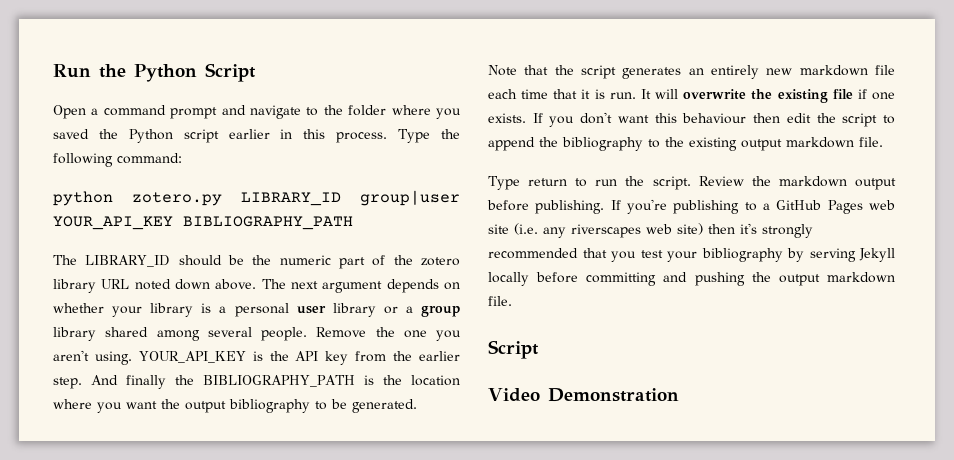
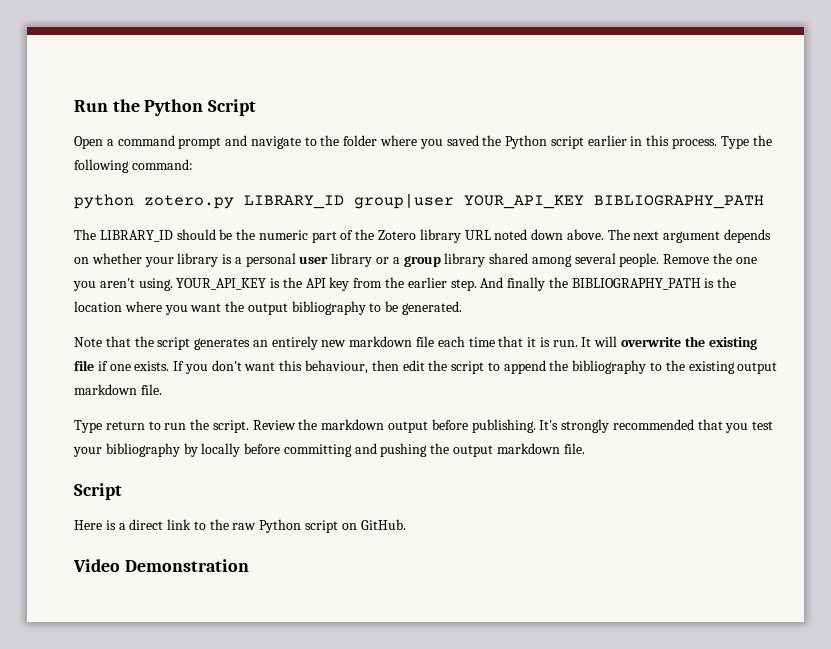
[421,257,460,266] zotero -> [378,230,417,240] Zotero
[682,113,747,124] behaviour -> [305,360,369,374] behaviour,
[610,199,895,214] [488,223,757,238] If you're publishing to a GitHub Pages web site (i.e. any riverscapes web site) then it's -> [539,420,559,430] It's
[809,248,895,262] serving Jekyll -> (198, 450) none
(539, 349) none -> [74,519,406,533] // Here is a direct link to the raw Python script on GitHub.

